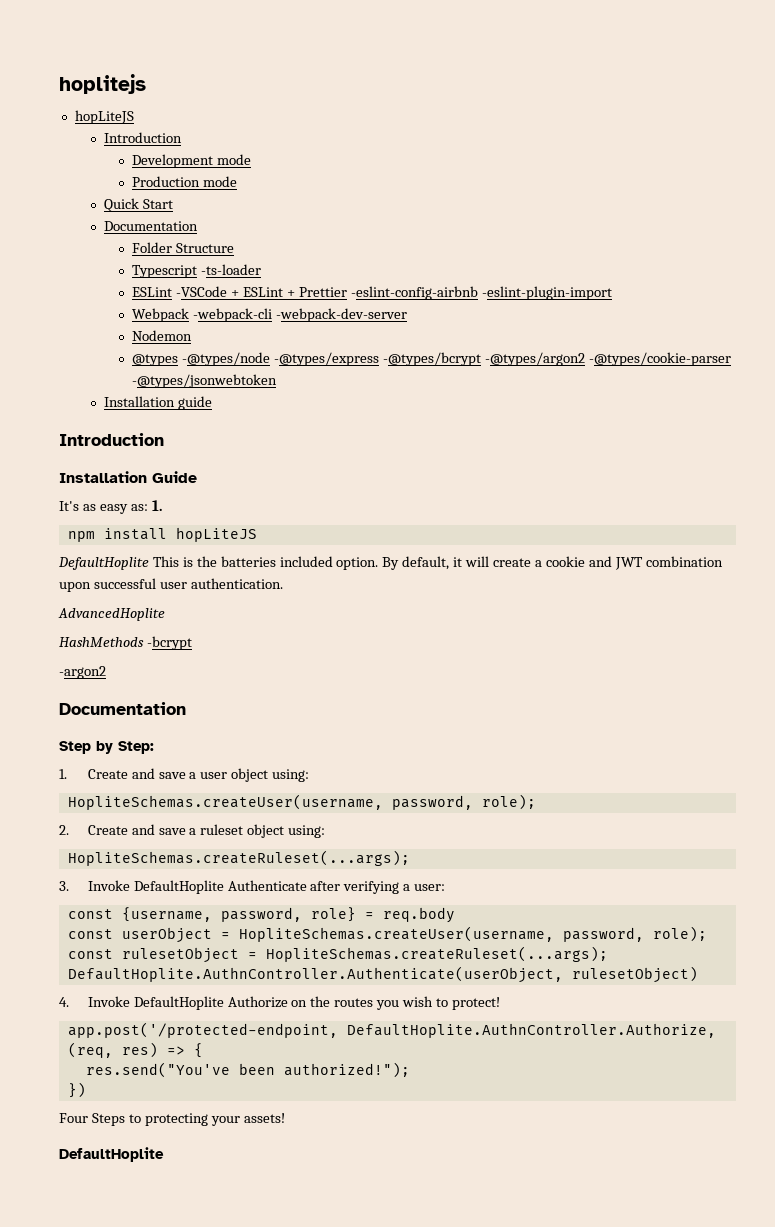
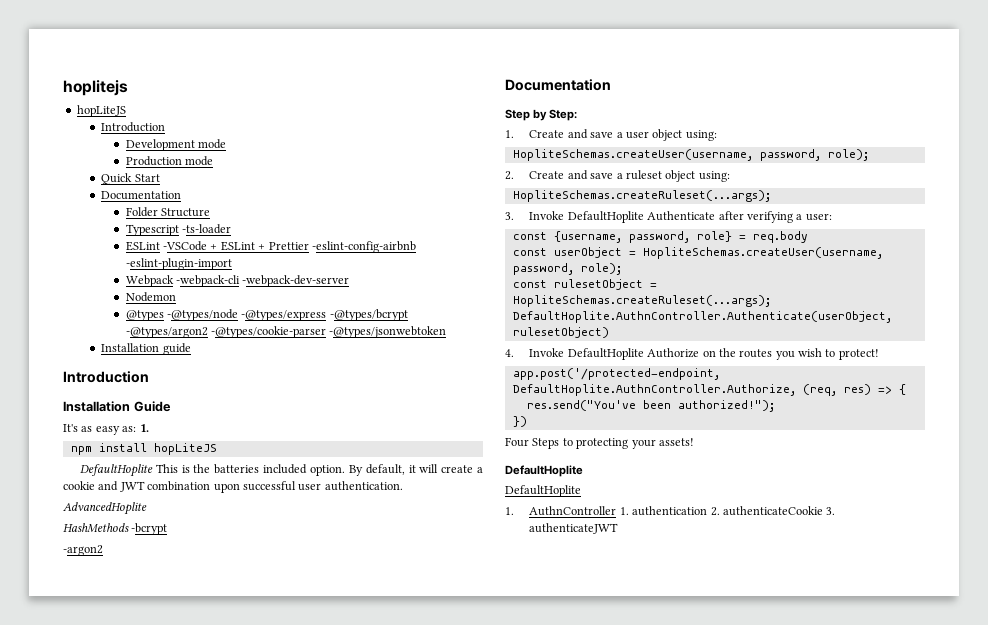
(164, 1154) none -> [505,485,581,497] [505,506,836,516] [529,523,619,534] // DefaultHoplite // 1. AuthnController 1. authentication 2. authenticateCookie 3. authenticateJWT

